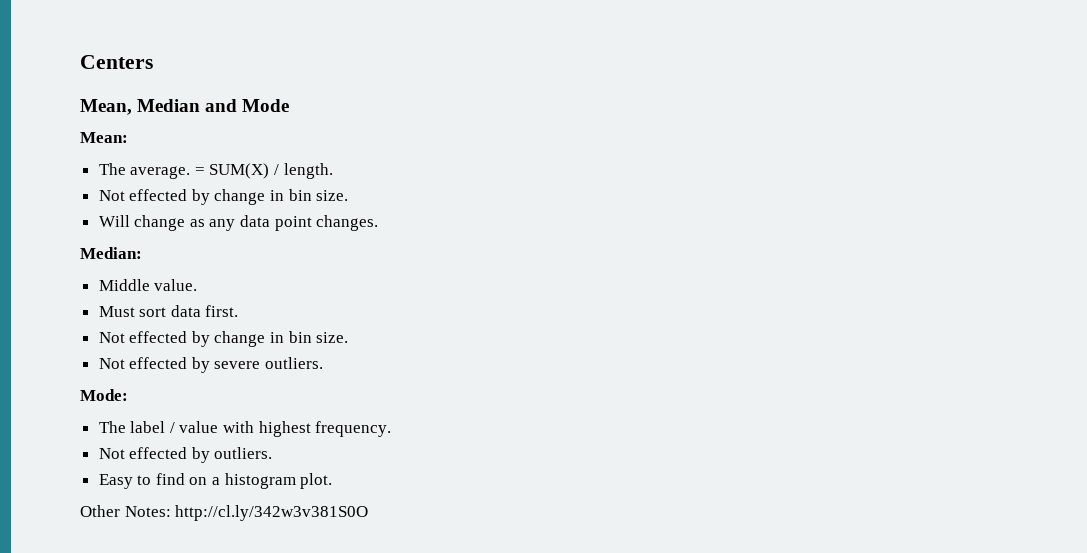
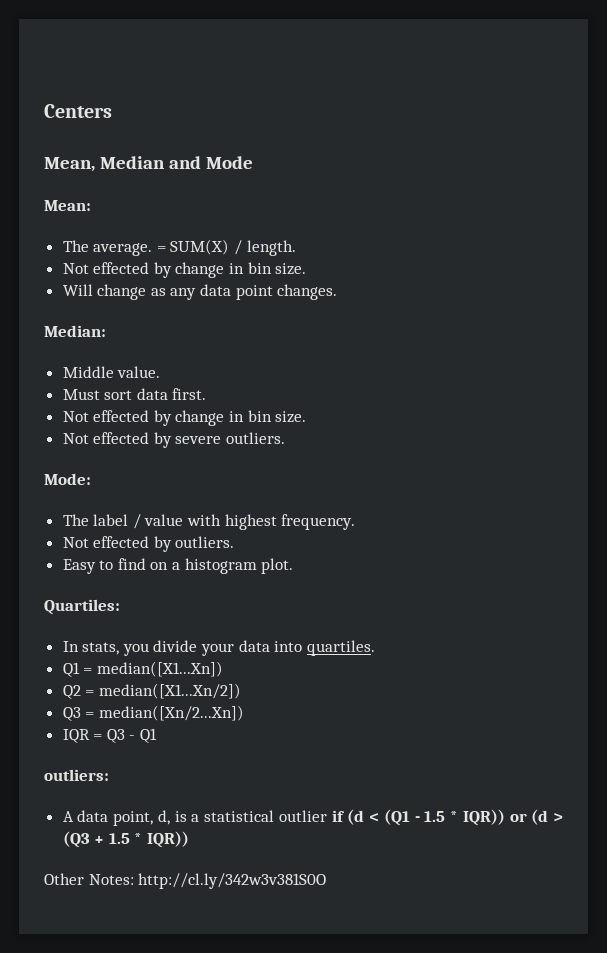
(333, 481) none -> [44,599,120,615] [62,640,375,656] [62,661,223,677] [62,683,241,699] [62,705,244,721] [62,728,158,743] [44,769,109,781] [62,809,563,826] [62,831,190,848] // Quartiles: // In stats, you divide your data into quartiles. // Q1 = median([X1...Xn]) // Q2 = median([X1...Xn/2]) // Q3 = median([Xn/2...Xn]) // IQR = Q3 - Q1 // outliers: // A data point, d, is a statistical outlier if (d < (Q1 - 1.5 * IQR)) or (d > (Q3 + 1.5 * IQR))

